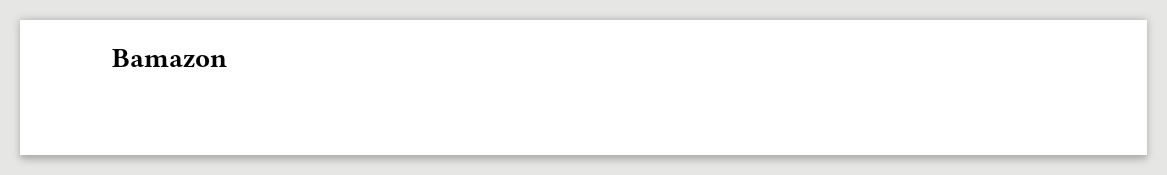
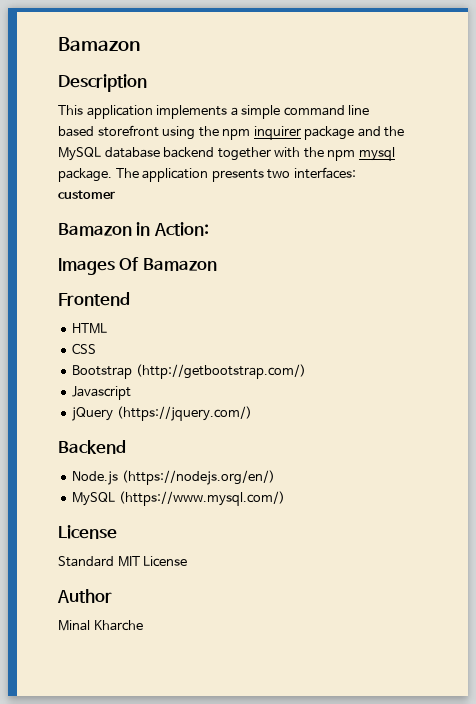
[112,49,227,68] Bamazon -> [58,37,140,51] [58,74,147,92] [58,105,370,119] [58,125,405,140] [58,147,395,161] [58,167,356,182] [58,190,115,199] [58,222,209,236] [58,257,217,275] [58,292,130,306] [72,323,108,334] [72,343,97,354] [72,364,306,379] [72,386,132,400] [72,406,252,421] [58,440,126,454] [72,470,275,485] [72,491,285,506] [58,525,117,539] [58,556,188,567] [57,589,112,603] [58,620,143,631] Bamazon // Description // This application implements a simple command line based storefront using the npm inquirer package and the MySQL database backend together with the npm mysql package. The application presents two interfaces: customer // Bamazon in Action: // Images Of Bamazon // Frontend // HTML // CSS // Bootstrap (http://getbootstrap.com/) // Javascript // jQuery (https://jquery.com/) // Backend // Node.js (https://nodejs.org/en/) // MySQL (https://www.mysql.com/) // License // Standard MIT License // Author // Minal Kharche

